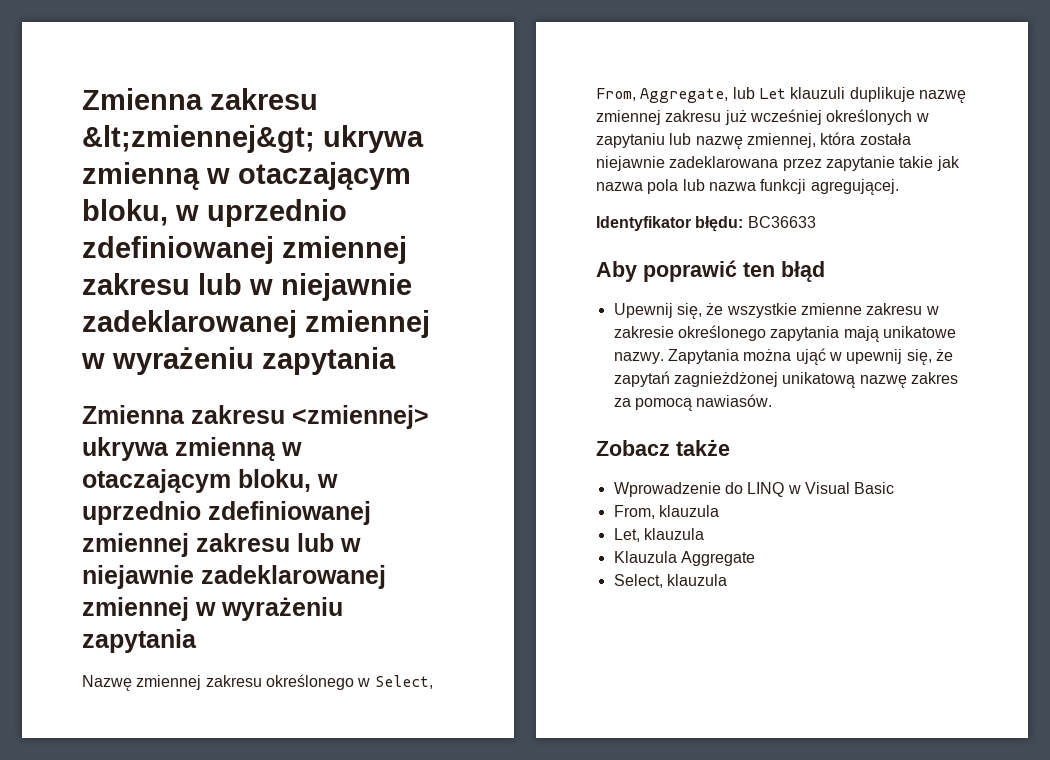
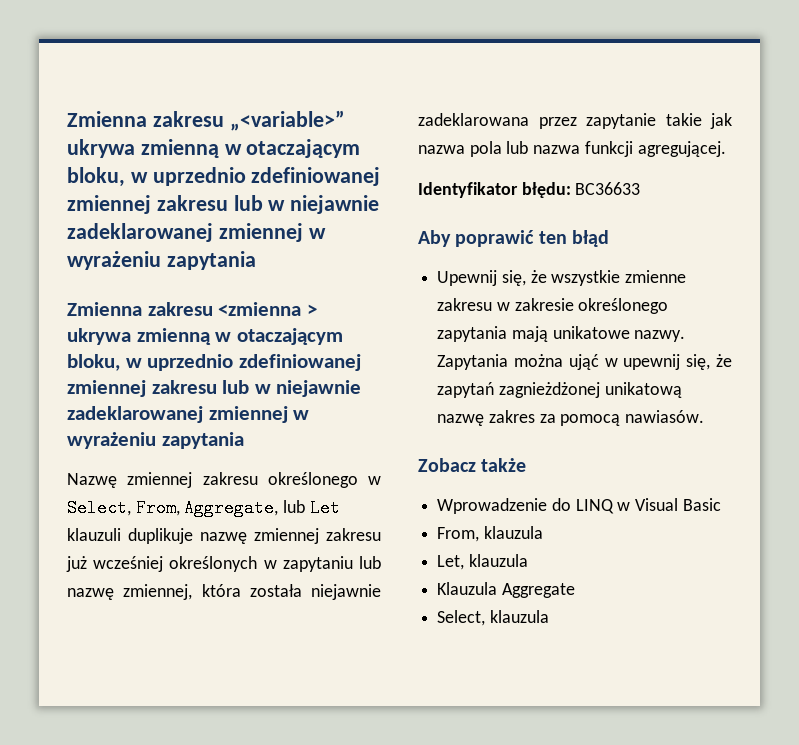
[82,88,318,110] [82,125,315,153] Zmienna zakresu &lt;zmiennej&gt; -> [67,110,345,131] Zmienna zakresu „<variable>”
[292,405,429,429] <zmiennej> -> [218,302,317,316] <zmienna >

